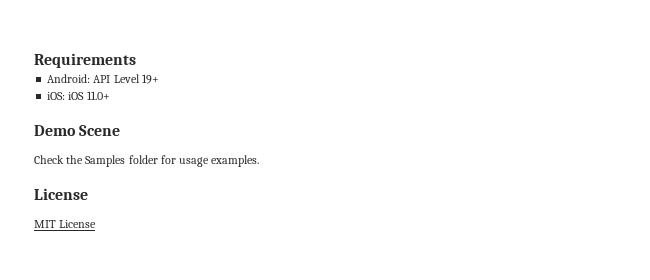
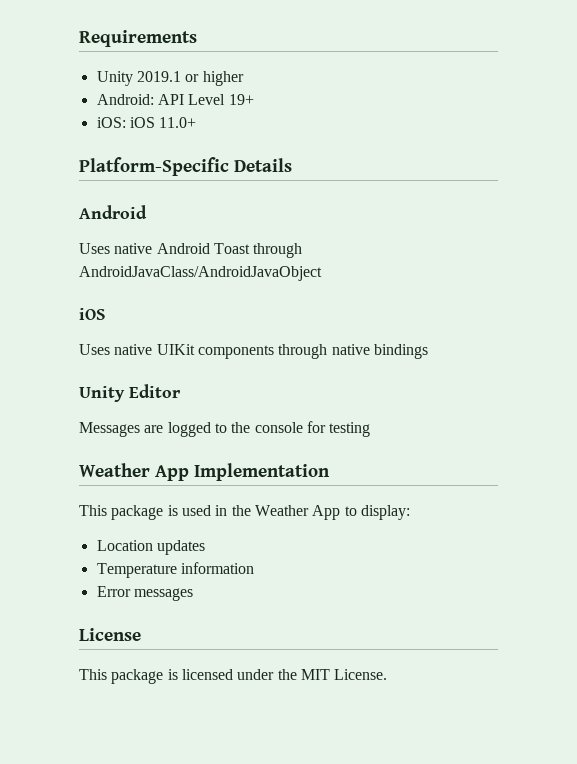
(136, 60) none -> [96,71,244,86] // Unity 2019.1 or higher
[34,125,121,136] [34,155,260,167] [34,188,88,200] [34,220,97,228] Demo Scene // Check the Samples folder for usage examples. // License // MIT License -> [79,157,292,176] [79,205,147,219] [79,243,303,258] [79,266,322,281] [79,308,105,320] [79,344,428,359] [79,384,181,402] [79,421,371,437] [79,463,330,481] [79,505,410,520] [96,540,205,555] [96,562,254,578] [96,586,193,601] [79,628,141,641] [79,669,388,684] Platform-Specific Details // Android // Uses native Android Toast through AndroidJavaClass/AndroidJavaObject // iOS // Uses native UIKit components through native bindings // Unity Editor // Messages are logged to the console for testing // Weather App Implementation // This package is used in the Weather App to display: // Location updates // Temperature information // Error messages // License // This package is licensed under the MIT License.

